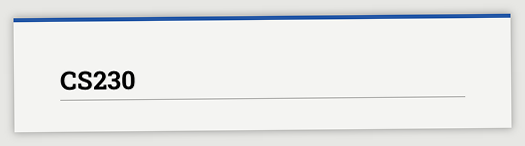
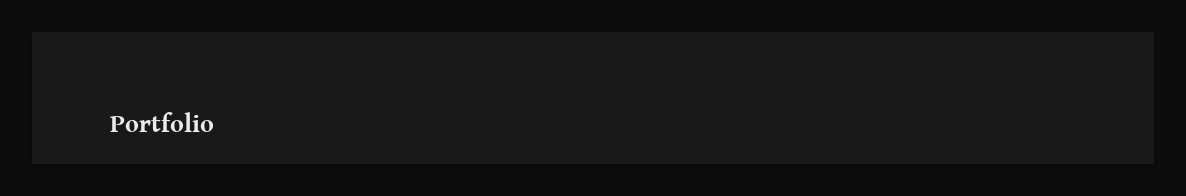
[59,70,137,91] CS230 -> [110,112,214,132] Portfolio

